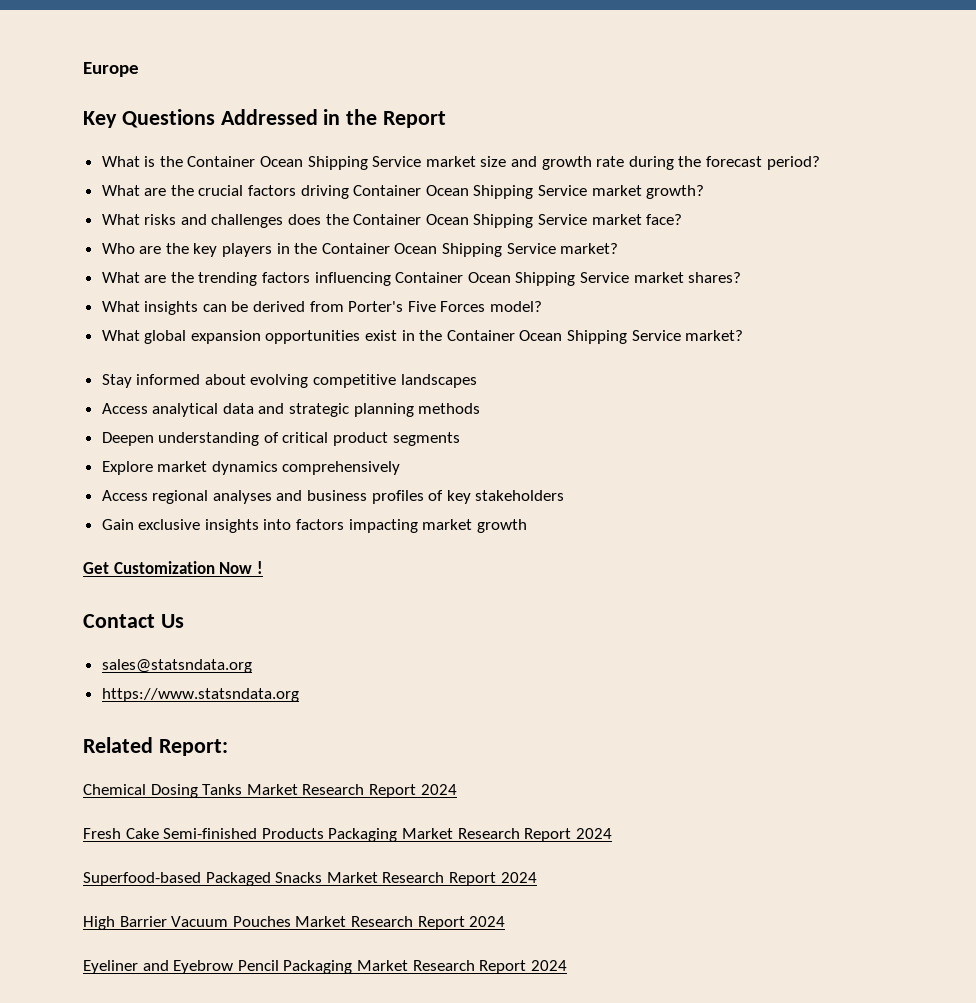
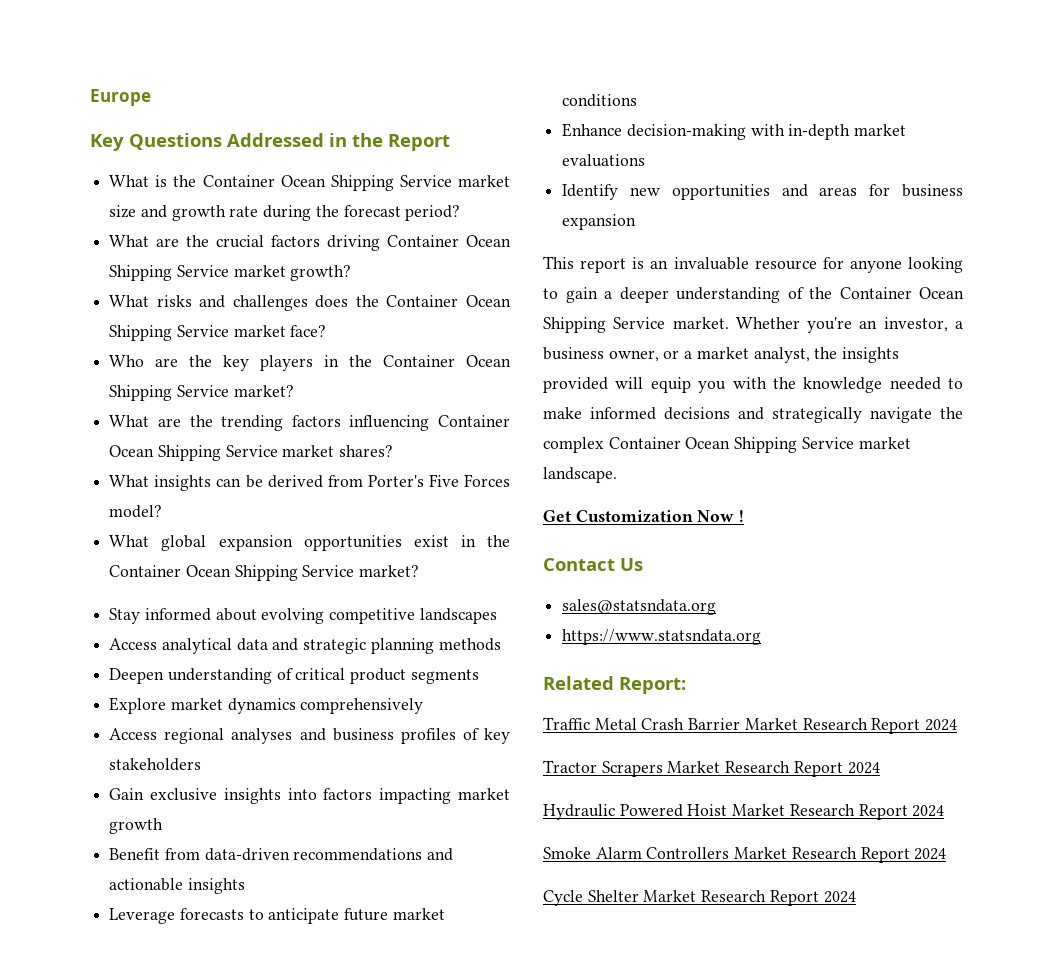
(527, 526) none -> [109,848,454,861] [109,878,245,894] [109,908,445,924] [562,94,638,107] [562,123,907,140] [562,154,646,167] [562,184,963,200] [562,214,637,230] [543,256,963,273] [543,287,964,303] [543,317,963,333] [543,347,900,363] [543,377,963,393] [543,407,963,423] [543,437,911,453] [543,467,617,483] // Benefit from data-driven recommendations and actionable insights // Leverage forecasts to anticipate future market conditions // Enhance decision-making with in-depth market evaluations // Identify new opportunities and areas for business expansion // This report is an invaluable resource for anyone looking to gain a deeper understanding of the Container Ocean Shipping Service market. Whether you're an investor, a business owner, or a market analyst, the insights provided will equip you with the knowledge needed to make informed decisions and strategically navigate the complex Container Ocean Shipping Service market landscape.
[83,784,457,798] [83,828,612,842] [83,872,537,886] [83,916,506,930] [83,960,353,974] Chemical Dosing Tanks Market Research Report 2024 // Fresh Cake Semi-finished Products Packaging Market Research Report 2024 // Superfood-based Packaged Snacks Market Research Report 2024 // High Barrier Vacuum Pouches Market Research Report 2024 // Eyeliner and Eyebrow Pencil Packaging -> [543,717,958,734] [543,760,880,777] [543,804,945,820] [543,847,947,863] [543,890,639,906] Traffic Metal Crash Barrier Market Research Report 2024 // Tractor Scrapers Market Research Report 2024 // Hydraulic Powered Hoist Market Research Report 2024 // Smoke Alarm Controllers Market Research Report 2024 // Cycle Shelter

